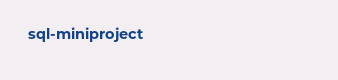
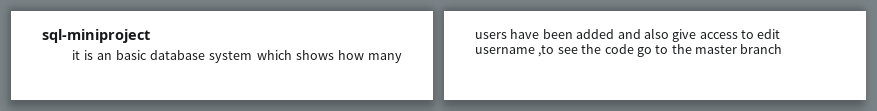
(144, 34) none -> [71,50,402,63] [475,28,781,42] [475,44,783,57] // it is an basic database system which shows how many users have been added and also give access to edit username ,to see the code go to the master branch

